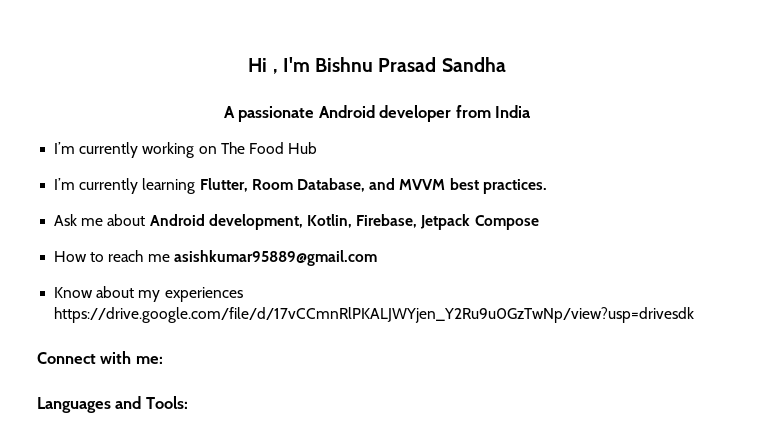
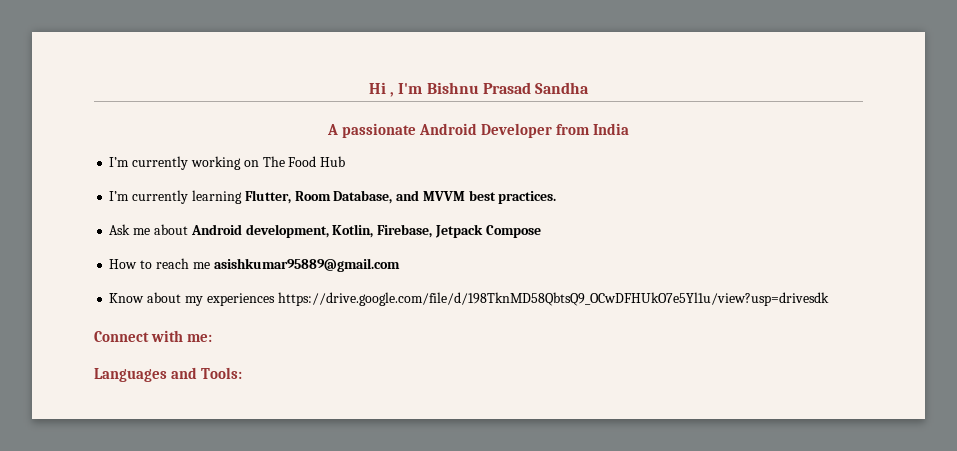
[379,105,452,122] developer -> [480,123,552,138] Developer
[54,307,695,323] https://drive.google.com/file/d/17vCCmnRlPKALJWYjen_Y2Ru9u0GzTwNp/view?usp=drivesdk -> [277,292,829,306] https://drive.google.com/file/d/198TknMD58QbtsQ9_OCwDFHUkO7e5Yl1u/view?usp=drivesdk

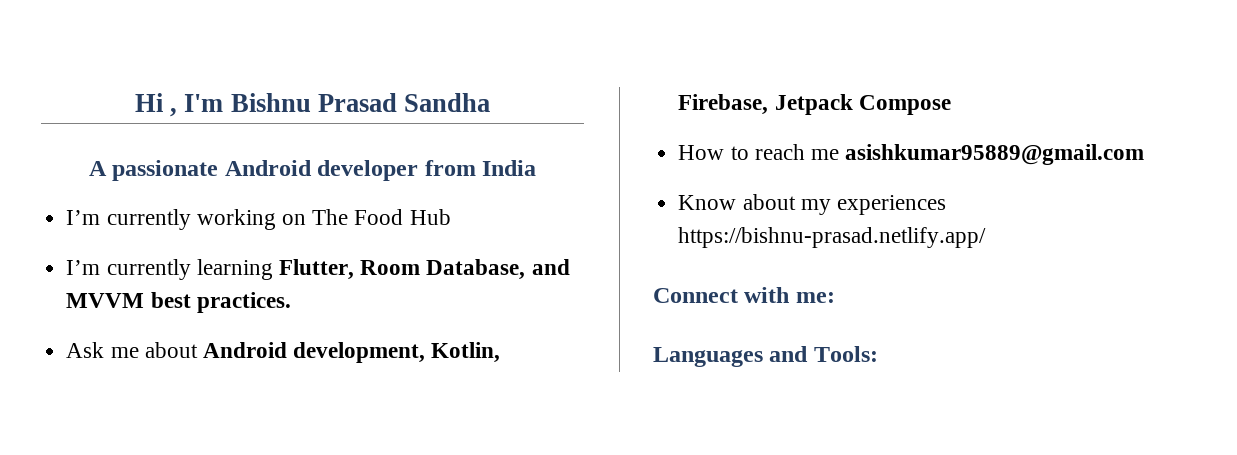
[480,123,552,138] Developer -> [317,160,419,181] developer
[277,292,829,306] https://drive.google.com/file/d/198TknMD58QbtsQ9_OCwDFHUkO7e5Yl1u/view?usp=drivesdk -> [678,227,987,248] https://bishnu-prasad.netlify.app/

